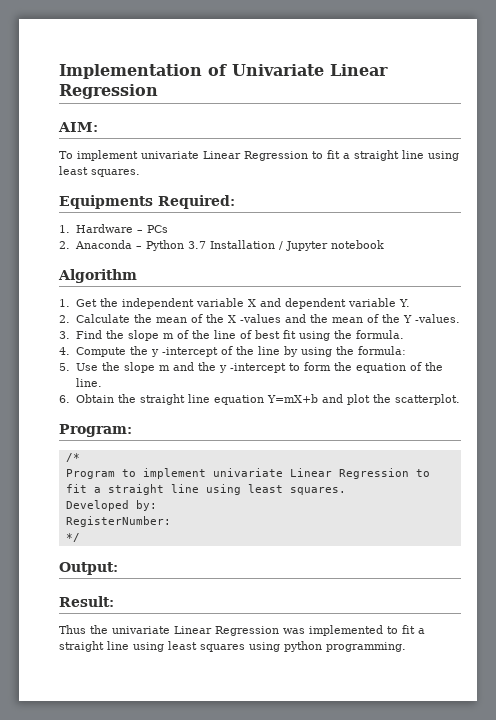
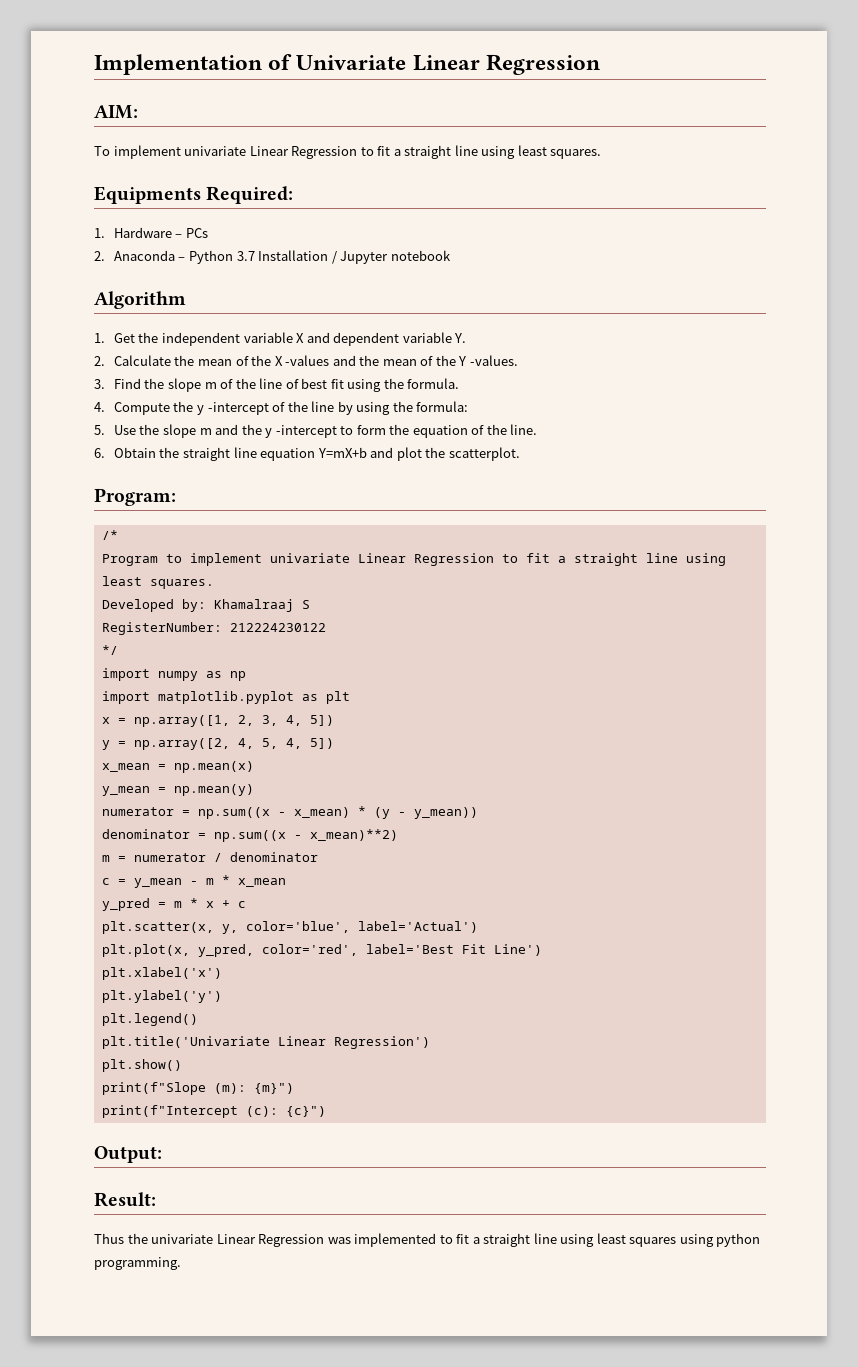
(157, 505) none -> [213,599,310,612] Khamalraaj S
(171, 521) none -> [229,623,326,632] 212224230122
(80, 537) none -> [101,668,246,681] [101,691,350,704] [101,715,334,727] [101,738,334,750] [101,761,254,773] [101,784,254,796] [101,806,478,819] [101,829,398,842] [101,852,318,862] [101,875,286,888] [101,898,246,911] [101,921,478,934] [101,944,542,957] [101,967,222,980] [101,990,222,1003] [101,1013,198,1026] [101,1036,430,1049] [101,1059,182,1072] [101,1082,294,1095] [101,1105,326,1118] // import numpy as np // import matplotlib.pyplot as plt // x = np.array([1, 2, 3, 4, 5]) // y = np.array([2, 4, 5, 4, 5]) // x_mean = np.mean(x) // y_mean = np.mean(y) // numerator = np.sum((x - x_mean) * (y - y_mean)) // denominator = np.sum((x - x_mean)**2) // m = numerator / denominator // c = y_mean - m * x_mean // y_pred = m * x + c // plt.scatter(x, y, color='blue', label='Actual') // plt.plot(x, y_pred, color='red', label='Best Fit Line') // plt.xlabel('x') // plt.ylabel('y') // plt.legend() // plt.title('Univariate Linear Regression') // plt.show() // print(f"Slope (m): {m}") // print(f"Intercept (c): {c}")

